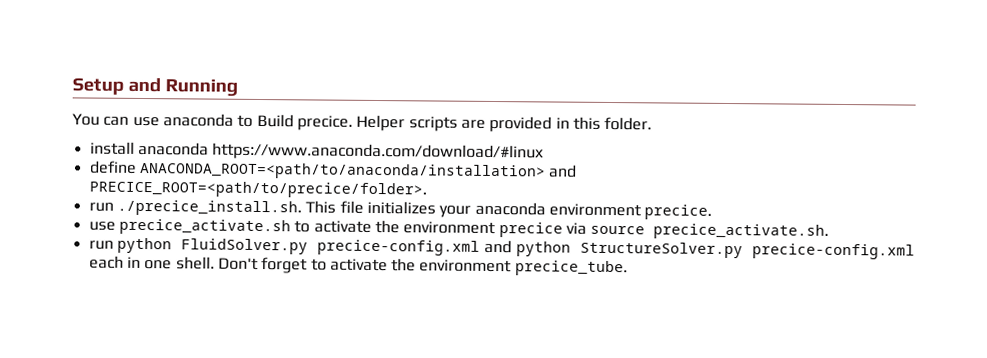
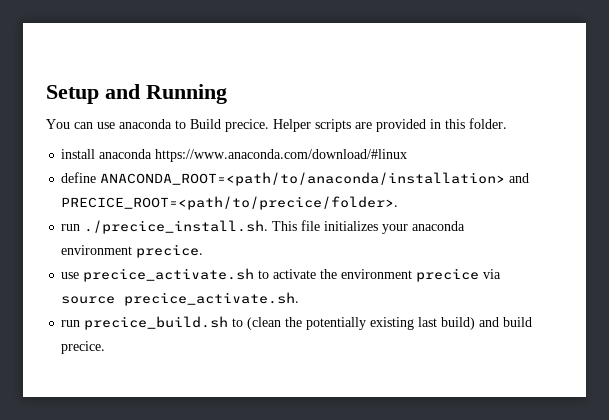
[117,237,915,260] [88,255,628,277] python FluidSolver.py precice-config.xml and python StructureSolver.py precice-config.xml each in one shell. Don't forget to activate the environment precice_tube. -> [84,316,533,330] [61,341,106,354] precice_build.sh to (clean the potentially existing last build) and build precice.

